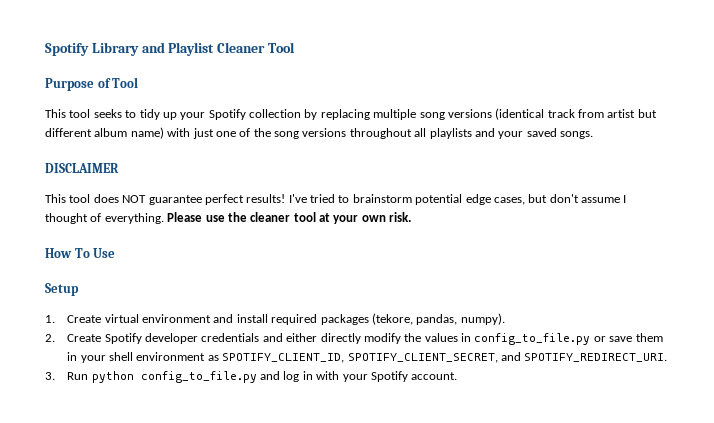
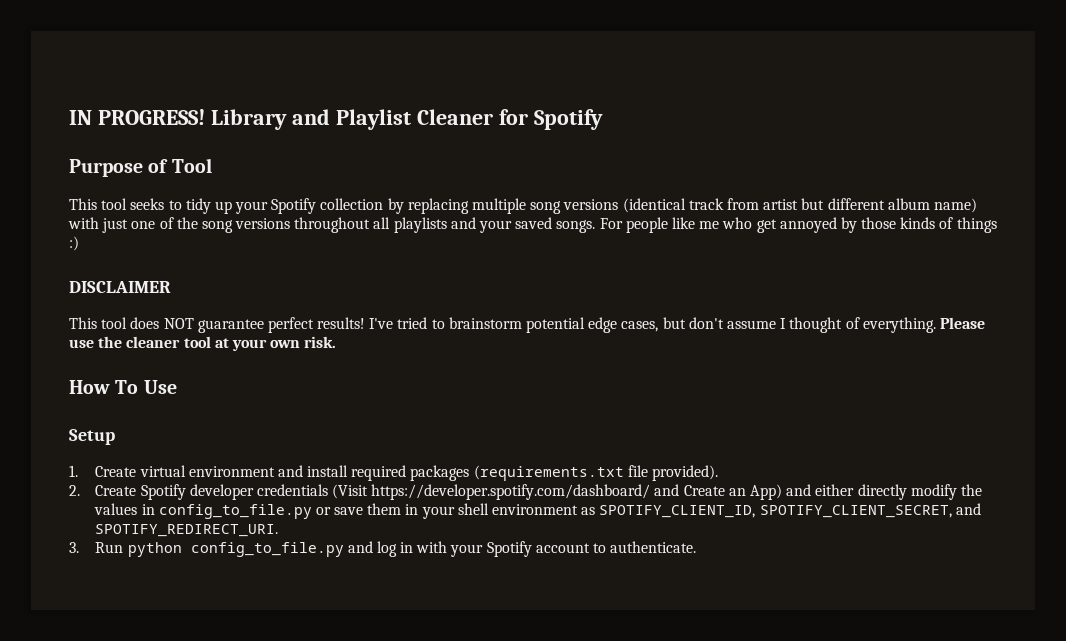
[45,43,89,56] Spotify -> [69,109,205,125] IN PROGRESS!
[267,42,295,53] Tool -> [498,109,603,130] for Spotify
(593, 135) none -> [599,217,997,233] [69,236,79,251] For people like me who get annoyed by those kinds of things :)
[371,313,505,325] (tekore, pandas, numpy). -> [473,465,719,481] (requirements.txt file provided).
(260, 337) none -> [332,484,783,500] (Visit https://developer.spotify.com/dashboard/ and Create an App)
[411,372,458,380] account. -> [535,541,697,553] account to authenticate.

